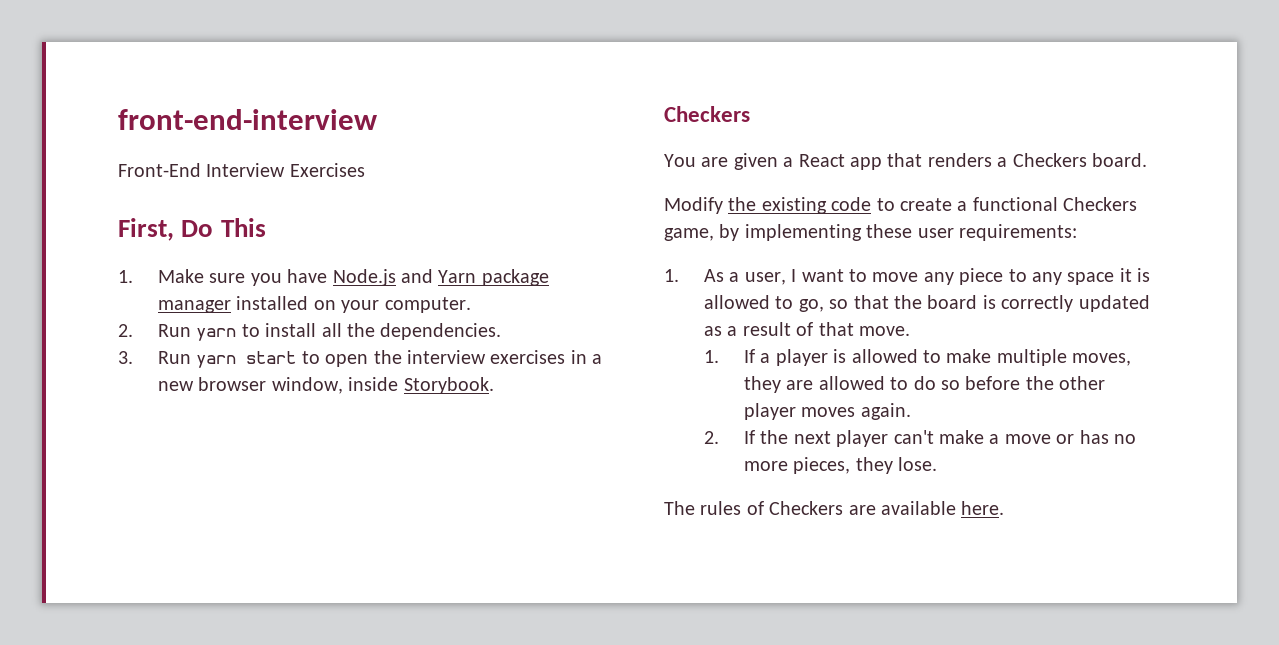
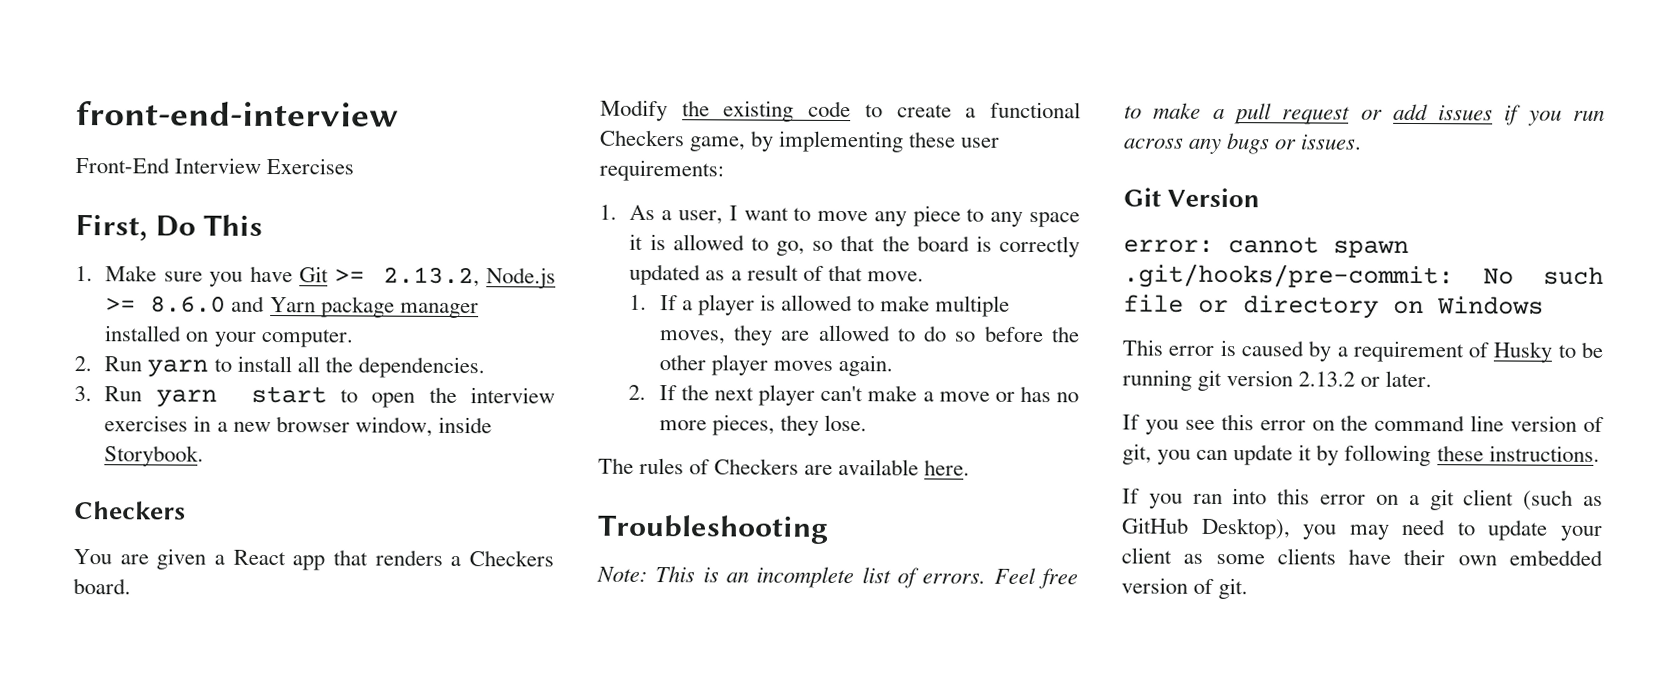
[332,269,396,286] Node.js -> [298,266,556,289] [105,295,227,313] Git >= 2.13.2, Node.js >= 8.6.0
(1005, 508) none -> [597,514,829,544] [596,566,1078,590] [1124,102,1605,126] [1123,133,1363,155] [1123,187,1261,208] [1123,236,1409,258] [1123,263,1604,290] [1123,294,1544,319] [1122,339,1603,363] [1122,369,1433,392] [1122,413,1604,435] [1122,443,1600,467] [1122,488,1603,511] [1121,517,1603,541] [1121,547,1603,567] [1121,577,1249,600] // Troubleshooting // Note: This is an incomplete list of errors. Feel free to make a pull request or add issues if you run across any bugs or issues. // Git Version // error: cannot spawn .git/hooks/pre-commit: No such file or directory on Windows // This error is caused by a requirement of Husky to be running git version 2.13.2 or later. // If you see this error on the command line version of git, you can update it by following these instructions. // If you ran into this error on a git client (such as GitHub Desktop), you may need to update your client as some clients have their own embedded version of git.

